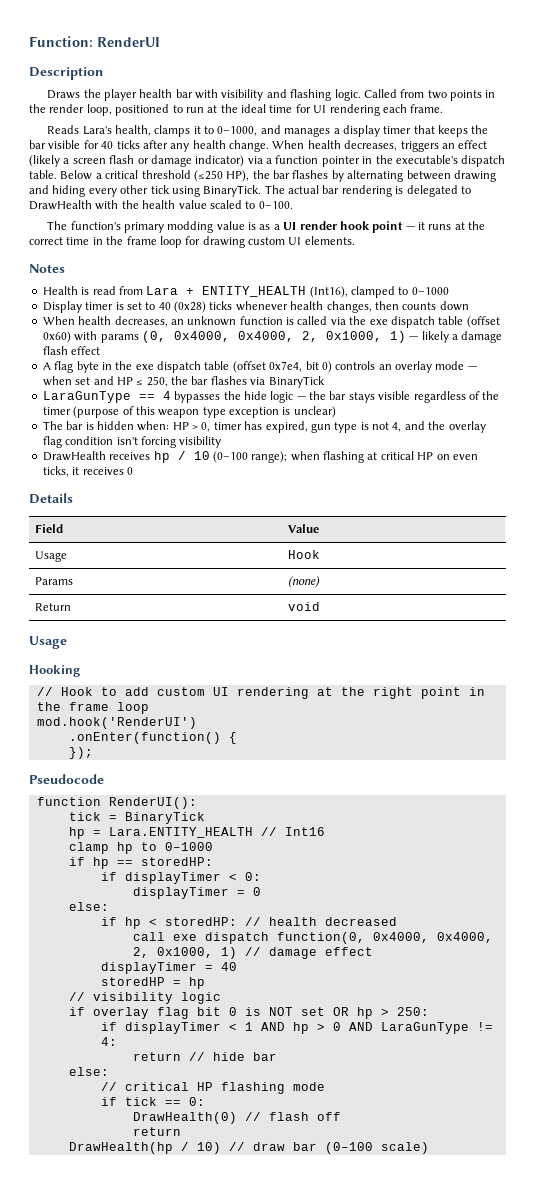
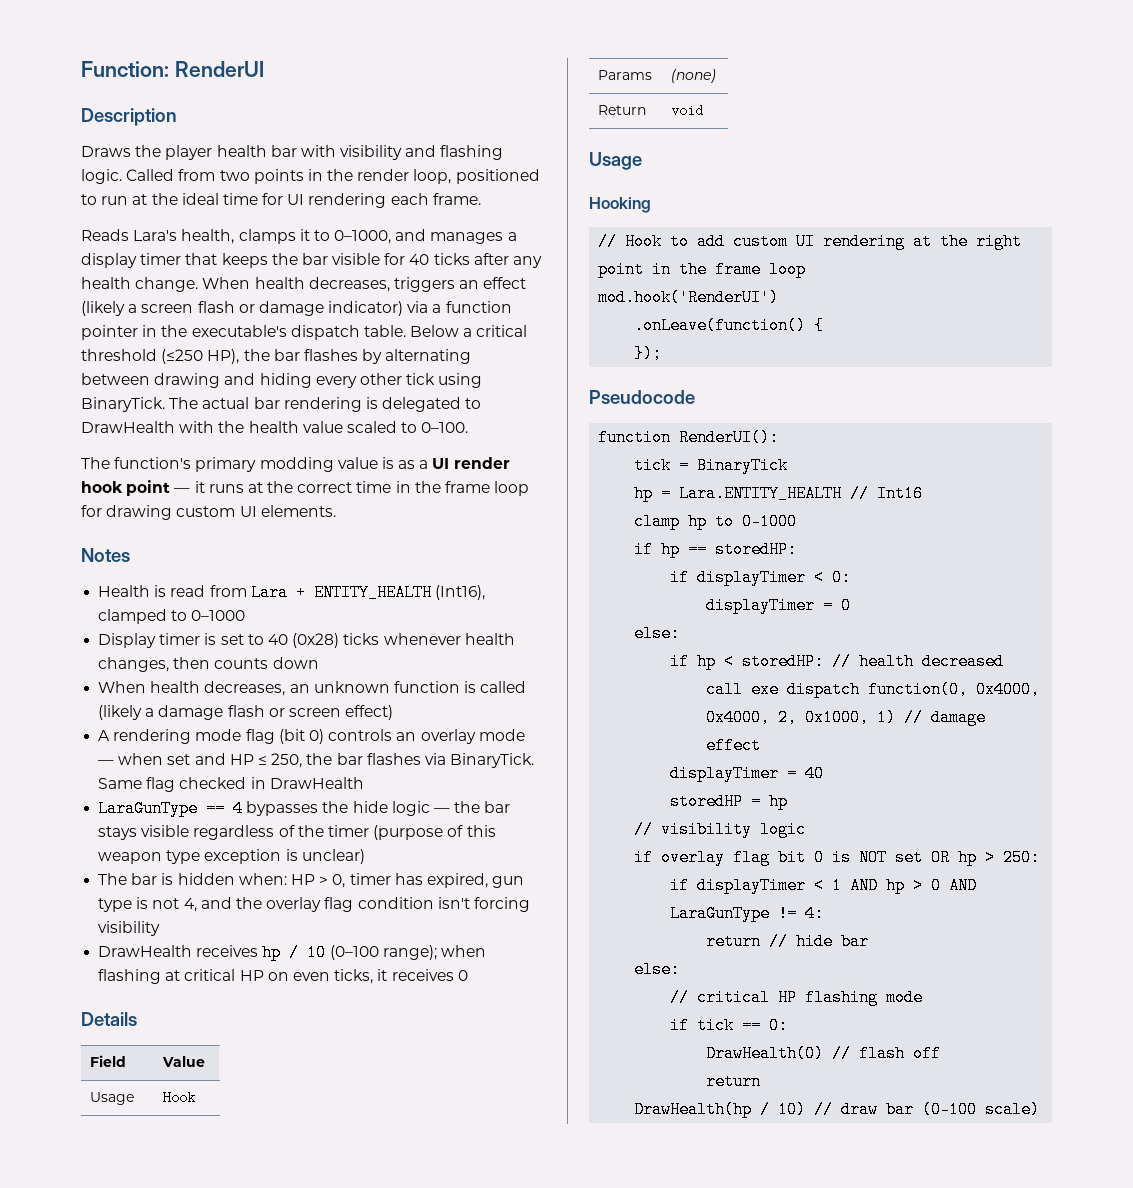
[330,316,500,328] [42,331,503,343] [42,346,101,355] [42,361,319,373] via the exe dispatch table (offset 0x60) with params (0, 0x4000, 0x4000, 2, 0x1000, 1) — likely a damage flash effect // A flag byte in the exe dispatch table (offset 0x7e4, bit -> [98,705,394,720] [98,729,305,744] (likely a damage flash or screen effect) // A rendering mode flag (bit
[268,376,325,388] BinaryTick -> [450,753,535,768] [98,777,364,792] BinaryTick. Same flag checked in DrawHealth
[68,732,221,744] .onEnter(function() -> [634,317,807,334] .onLeave(function()

